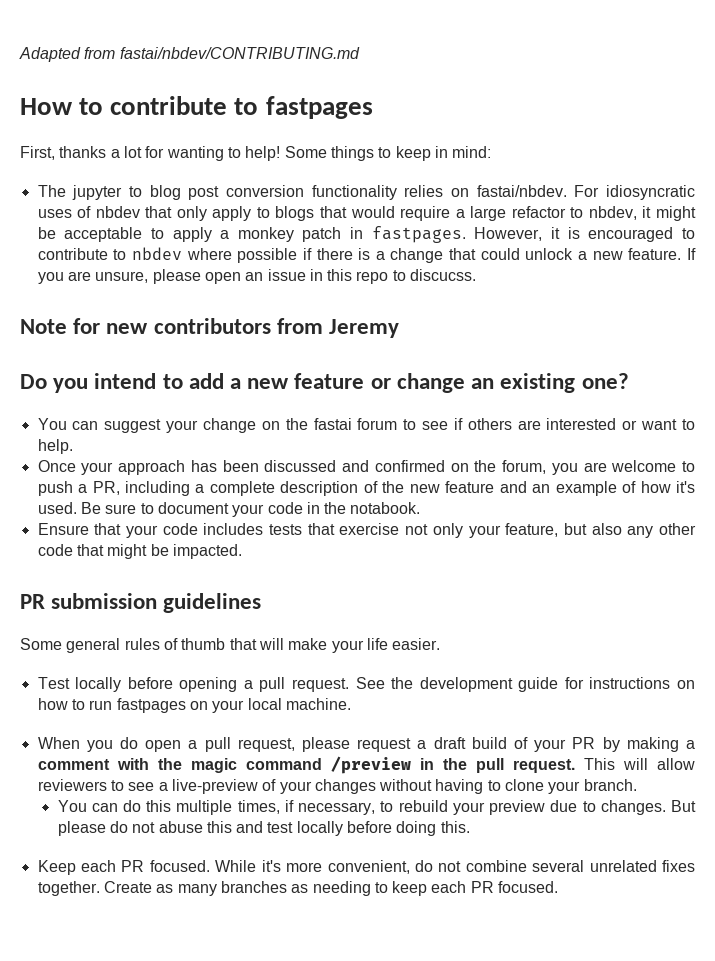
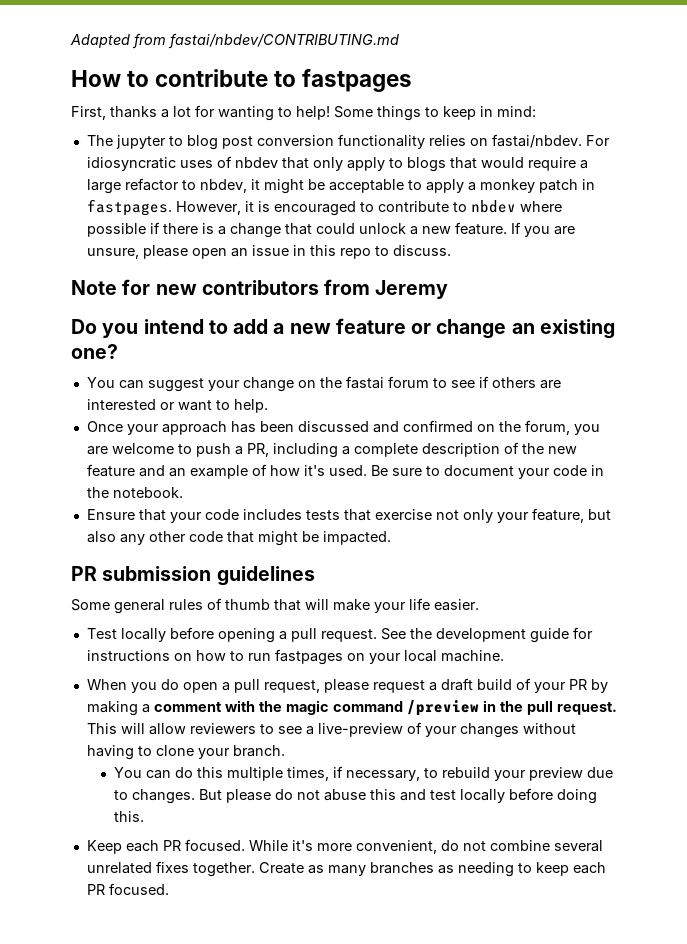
[410,269,477,281] discucss. -> [392,245,451,256] discuss.
[350,502,421,514] notabook. -> [112,487,183,498] notebook.

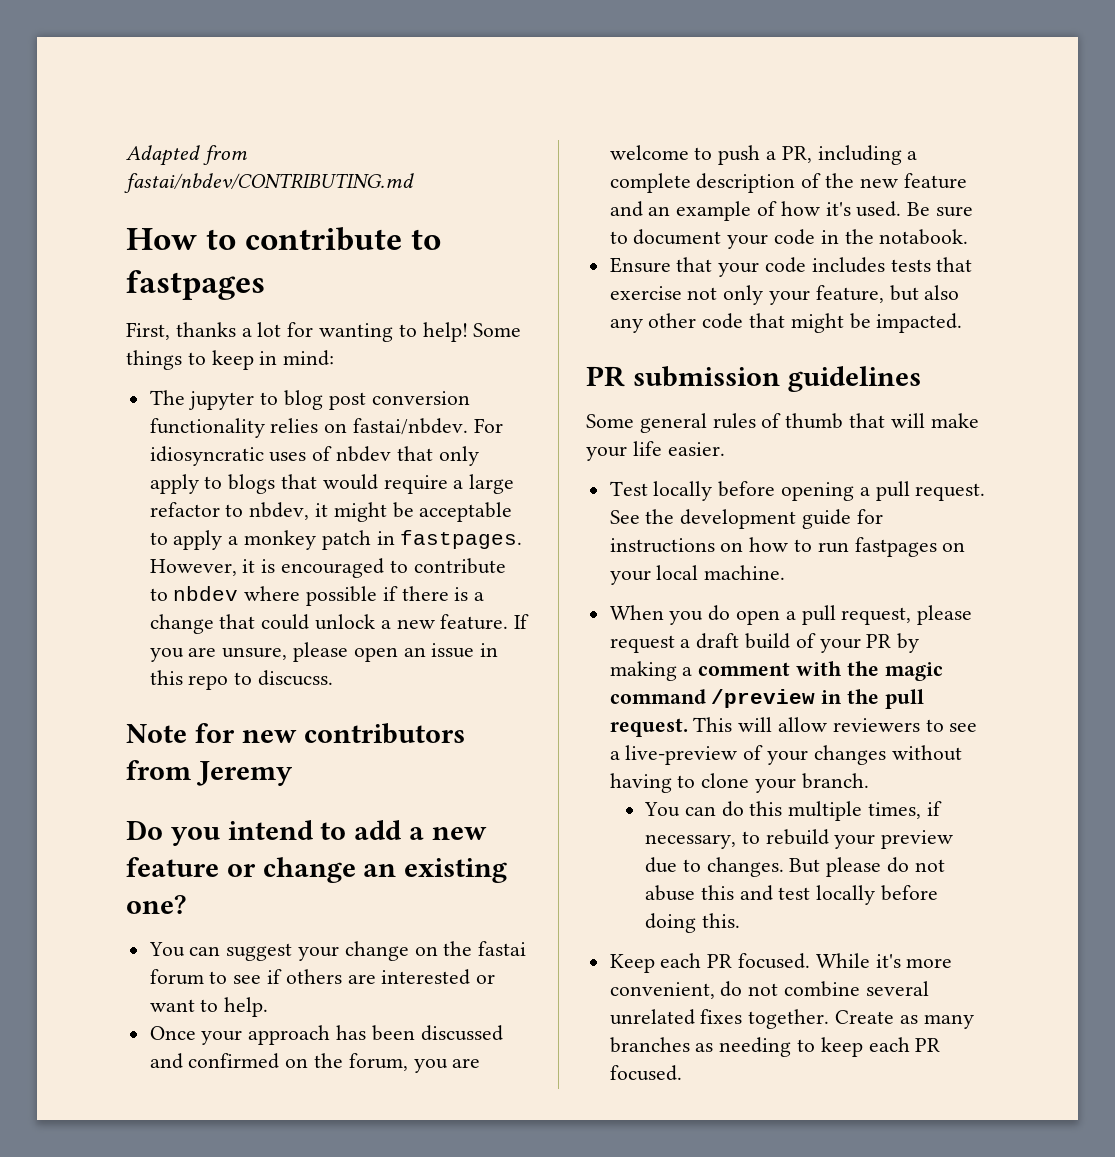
[392,245,451,256] discuss. -> [258,670,334,686] discucss.
[112,487,183,498] notebook. -> [879,229,969,245] notabook.

